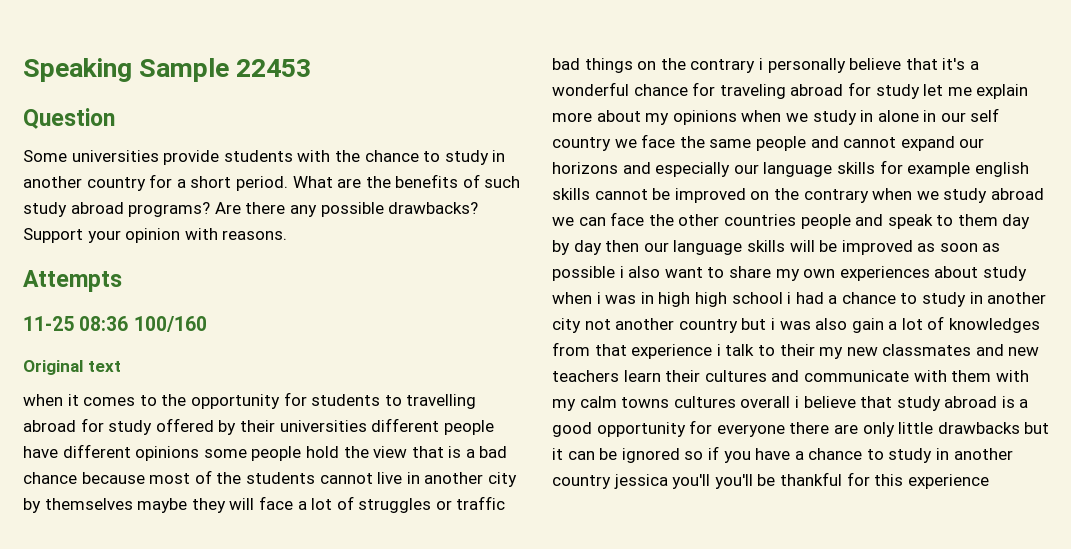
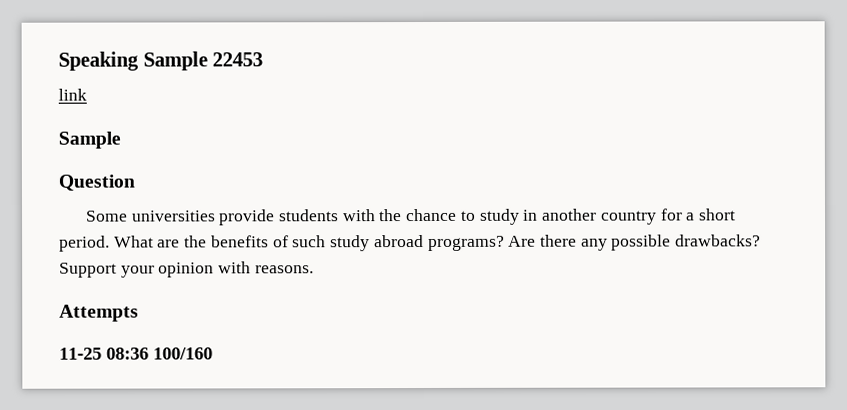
(312, 68) none -> [58,88,87,101] [58,131,121,149] // link // Sample
[23,360,121,375] [23,392,477,409] [23,418,494,435] [23,444,508,461] [23,470,517,487] [23,496,506,513] [552,58,979,73] [552,82,1029,99] [552,108,1000,125] [552,134,985,151] [552,160,1029,177] [552,188,1044,203] [552,212,1031,229] [552,240,1001,255] [552,266,1027,281] [552,292,1047,307] [552,316,1041,333] [552,342,1040,359] [552,370,1029,382] [552,396,1029,411] [552,420,1050,437] [552,446,1013,463] [552,472,989,489] // Original text // when it comes to the opportunity for students to travelling abroad for study offered by their universities different people have different opinions some people hold the view that is a bad chance because most of the students cannot live in another city by themselves maybe they will face a lot of struggles or traffic bad things on the contrary i personally believe that it's a wonderful chance for traveling abroad for study let me explain more about my opinions when we study in alone in our self country we face the same people and cannot expand our horizons and especially our language skills for example english skills cannot be improved on the contrary when we study abroad we can face the other countries people and speak to them day by day then our language skills will be improved as soon as possible i also want to share my own experiences about study when i was in high high school i had a chance to study in another city not another country but i was also gain a lot of knowledges from that experience i talk to their my new classmates and new teachers learn their cultures and communicate with them with my calm towns cultures overall i believe that study abroad is a good opportunity for everyone there are only little drawbacks but it can be ignored so if you have a chance to study in another country jessica you'll you'll be thankful for this experience -> (213, 353) none

